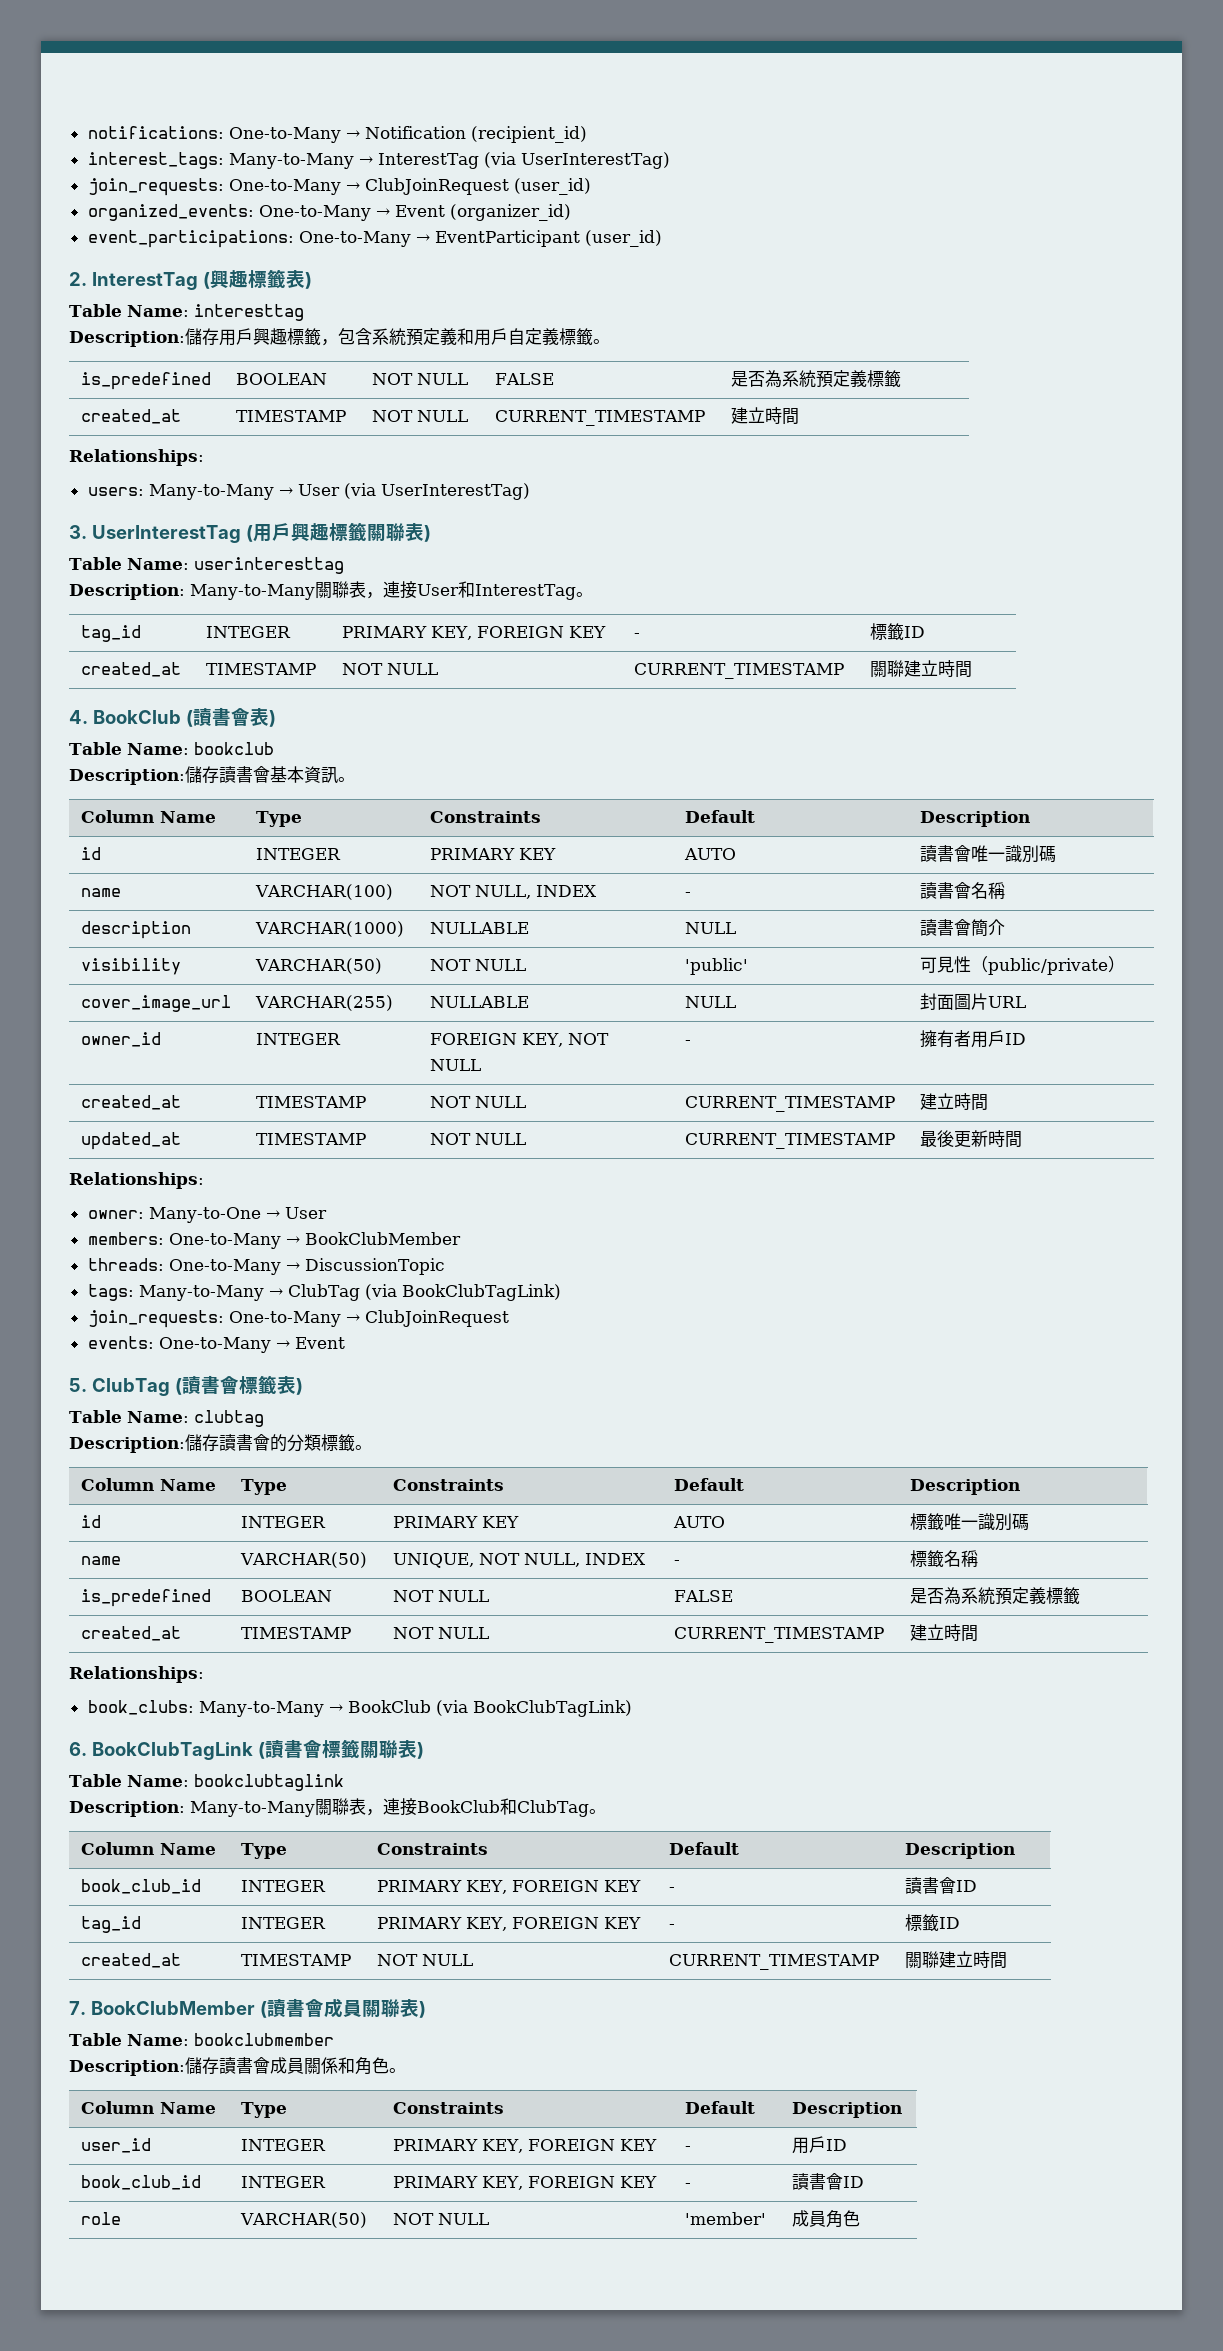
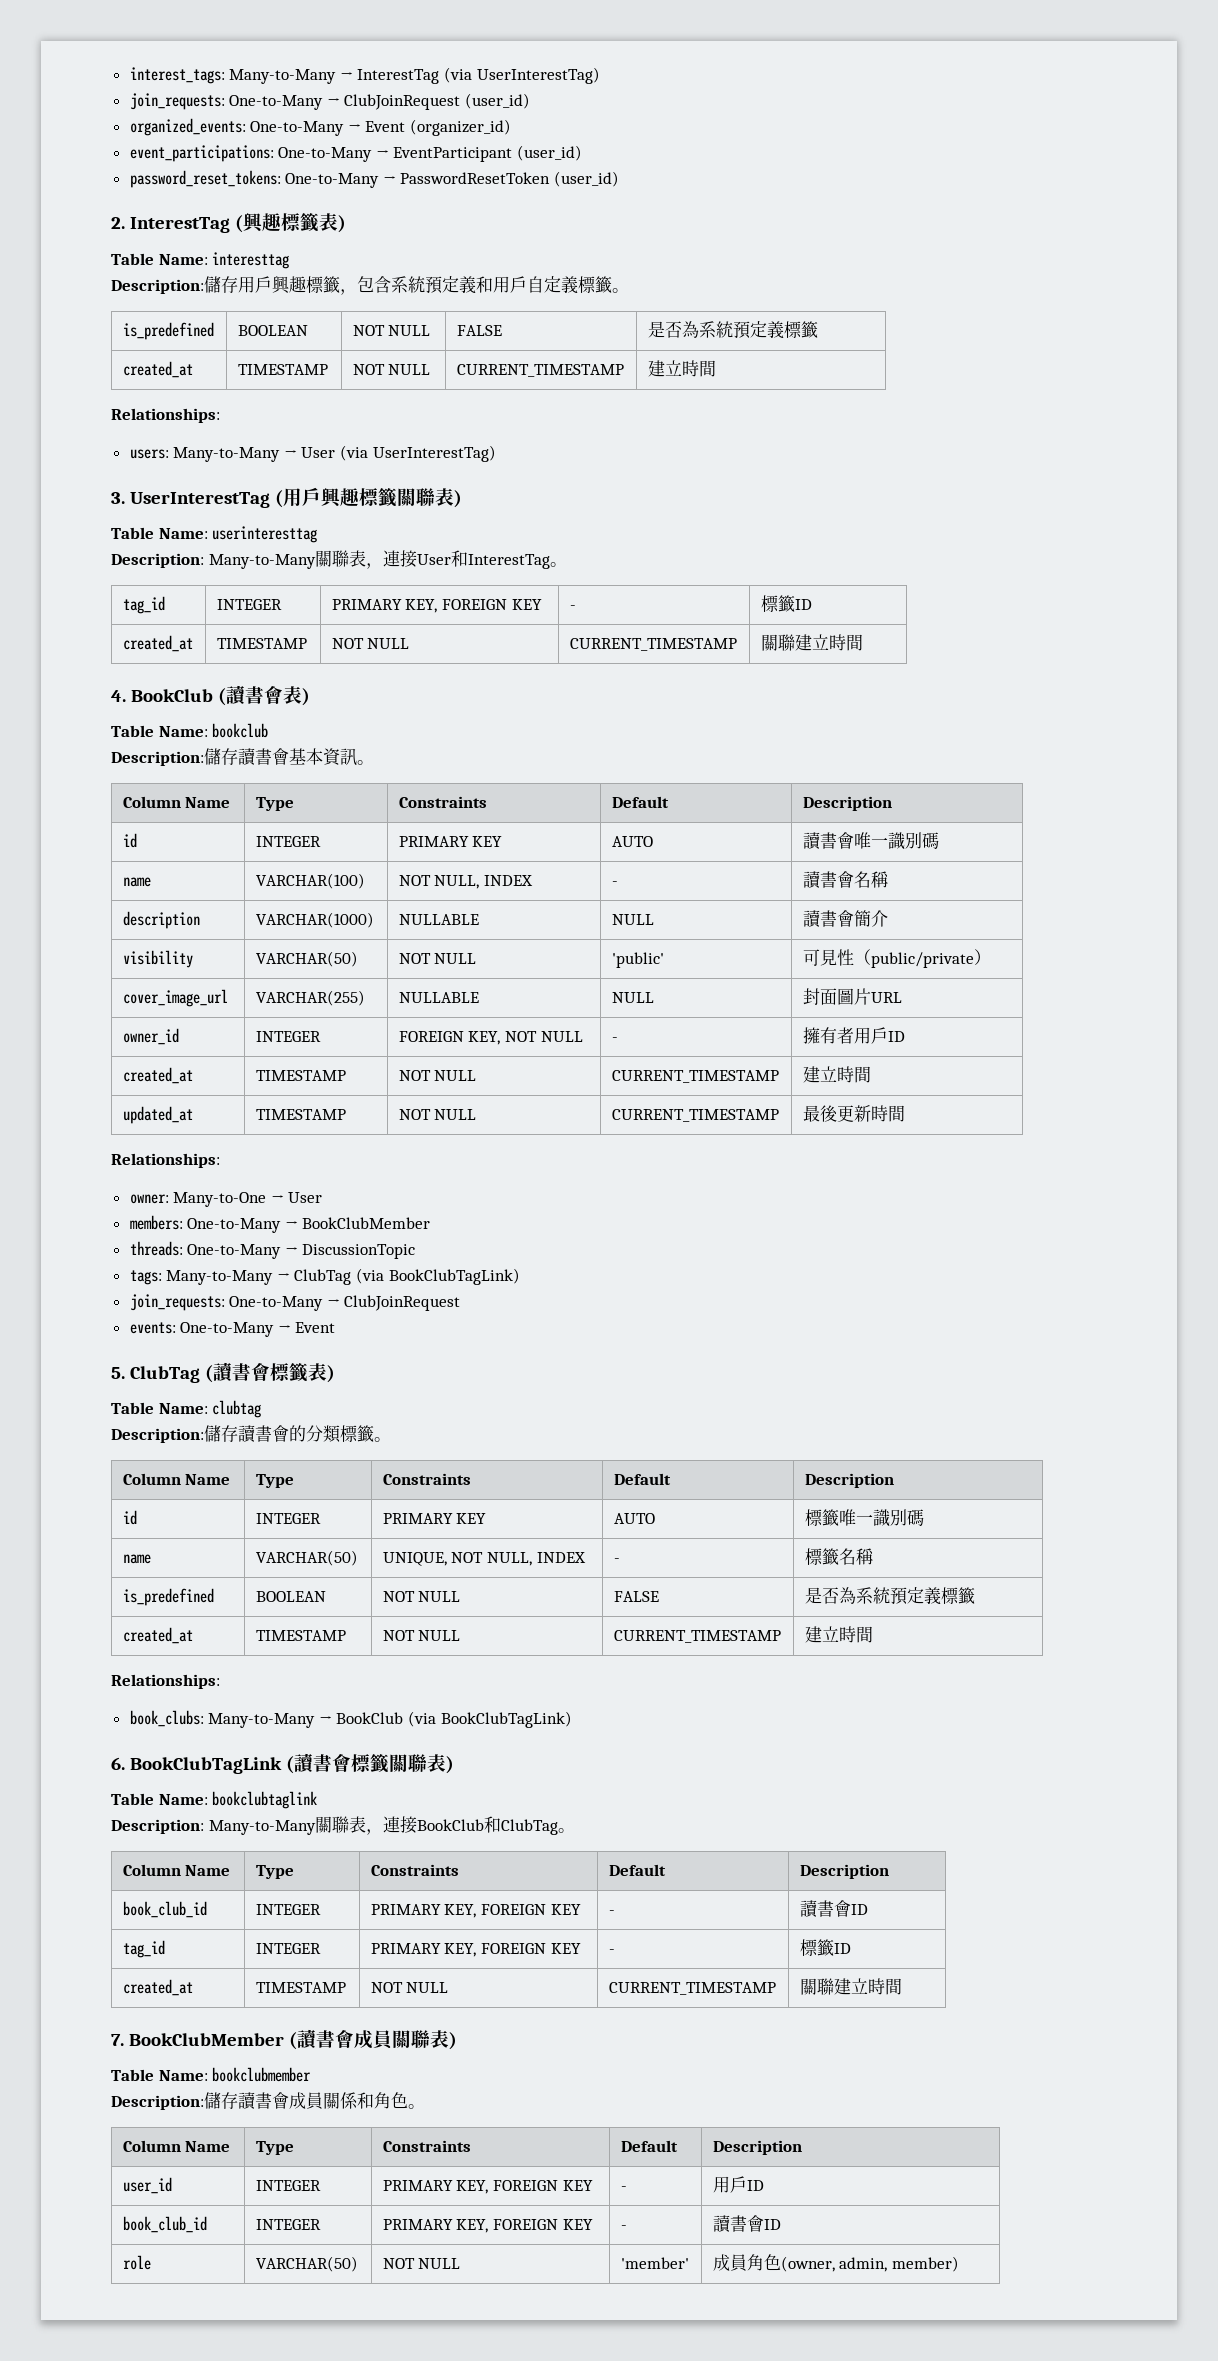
[87,126,587,143] notifications: One-to-Many → Notification (recipient_id) // -> (129, 75) none
(662, 238) none -> [129,170,620,188] // password_reset_tokens: One-to-Many → PasswordResetToken (user_id)
(861, 2218) none -> [780,2256,960,2272] (owner, admin, member)

